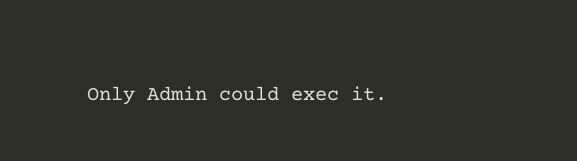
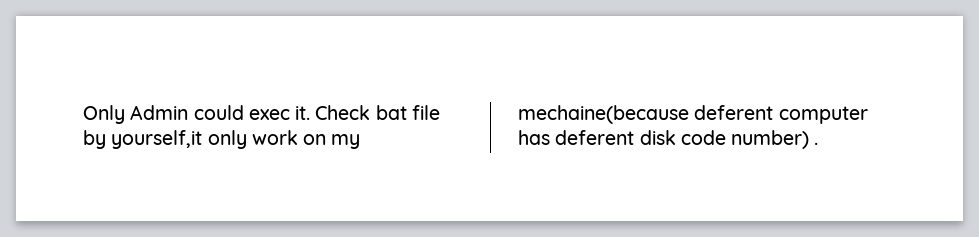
(387, 93) none -> [315,105,440,120] [83,130,361,149] [518,105,868,124] [518,130,819,149] Check bat file by yourself,it only work on my mechaine(because deferent computer has deferent disk code number) .

